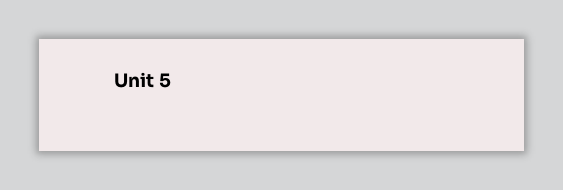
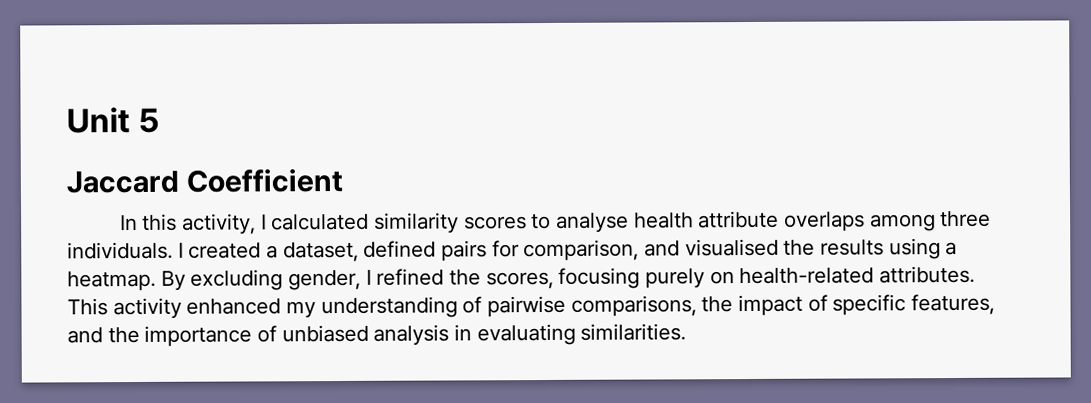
(171, 80) none -> [66,167,343,194] [119,210,992,235] [67,238,958,263] [67,265,976,292] [67,293,996,320] [67,323,687,347] // Jaccard Coefficient // In this activity, I calculated similarity scores to analyse health attribute overlaps among three individuals. I created a dataset, defined pairs for comparison, and visualised the results using a heatmap. By excluding gender, I refined the scores, focusing purely on health-related attributes. This activity enhanced my understanding of pairwise comparisons, the impact of specific features, and the importance of unbiased analysis in evaluating similarities.

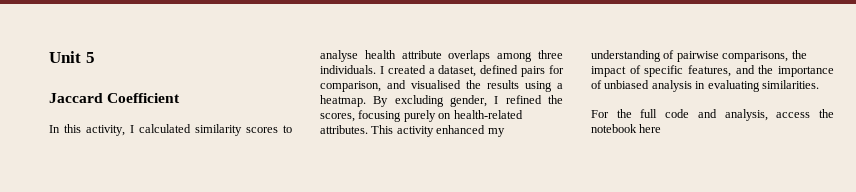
(687, 332) none -> [591,109,834,121] [591,124,662,133] // For the full code and analysis, access the notebook here

